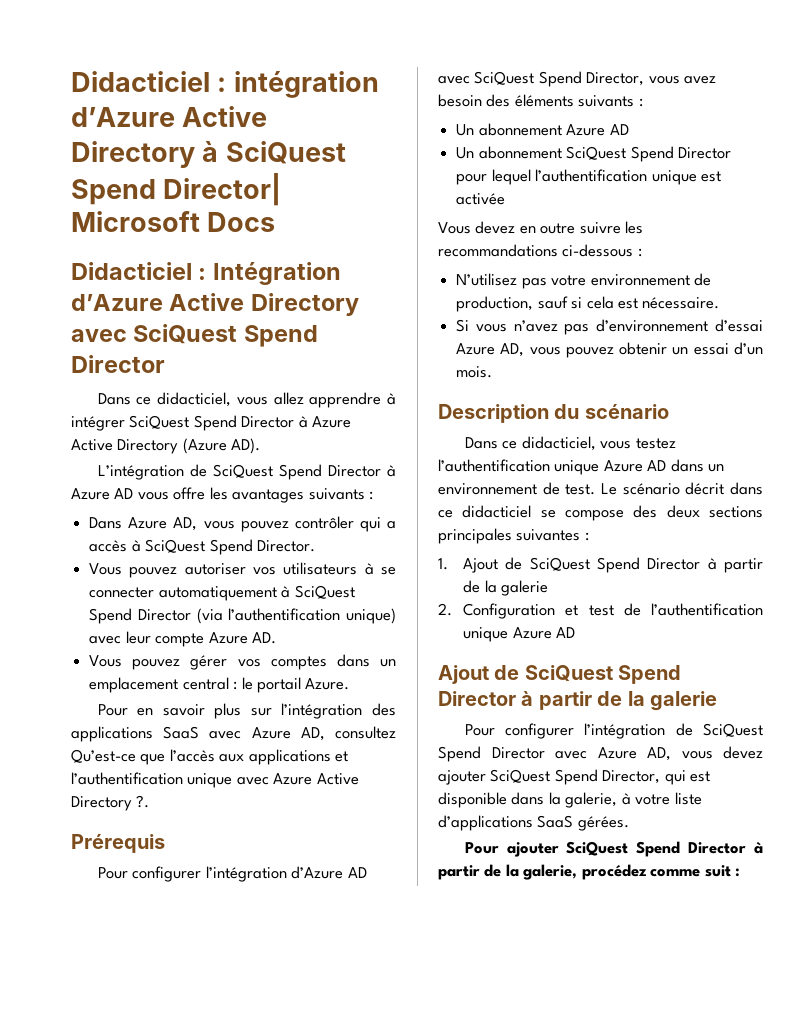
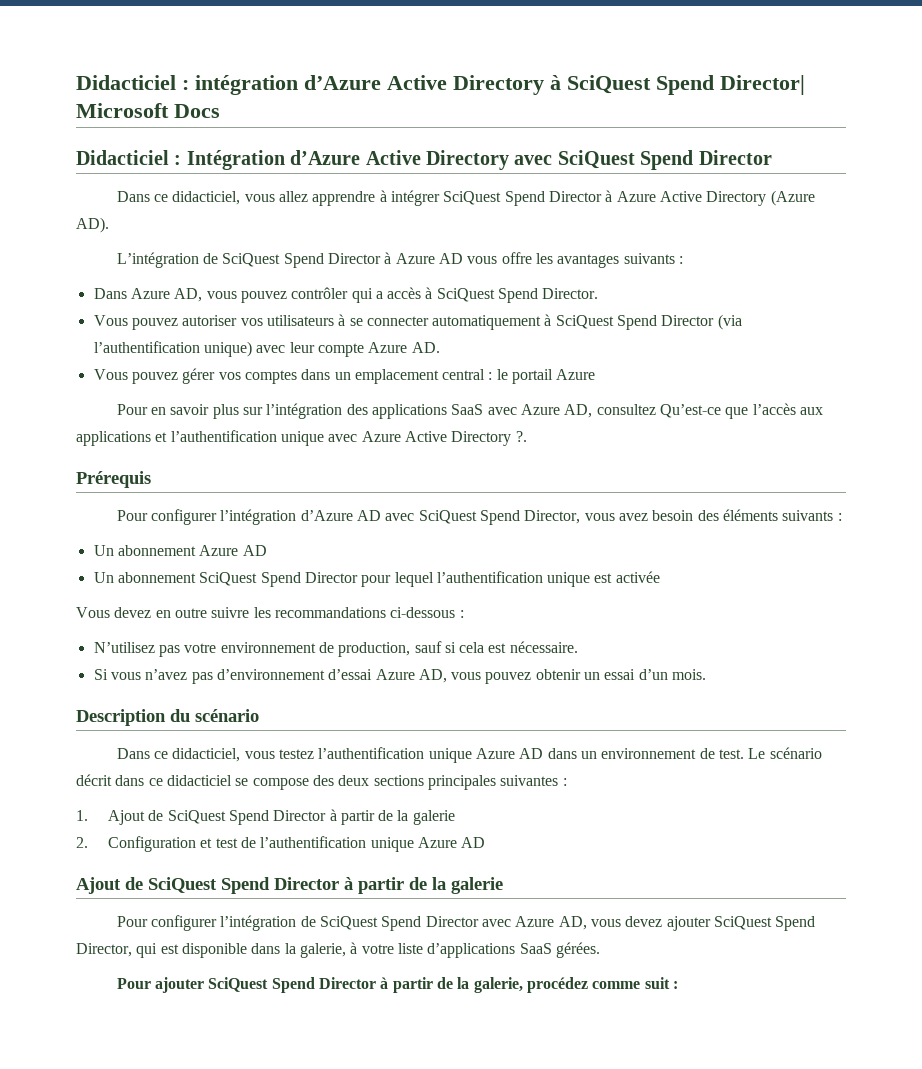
[305,678,350,690] Azure. -> [556,369,596,380] Azure

